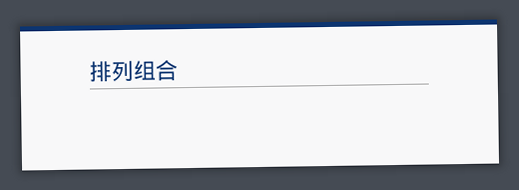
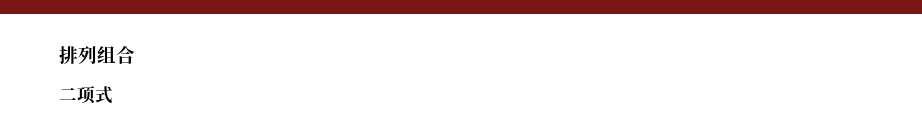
(178, 70) none -> [59,86,113,104] // 二项式

